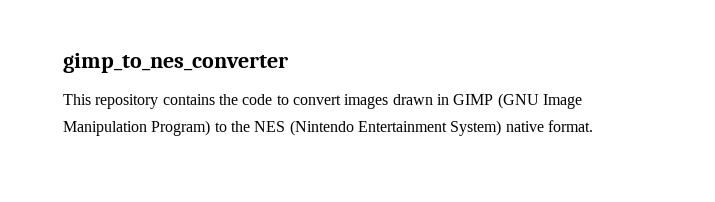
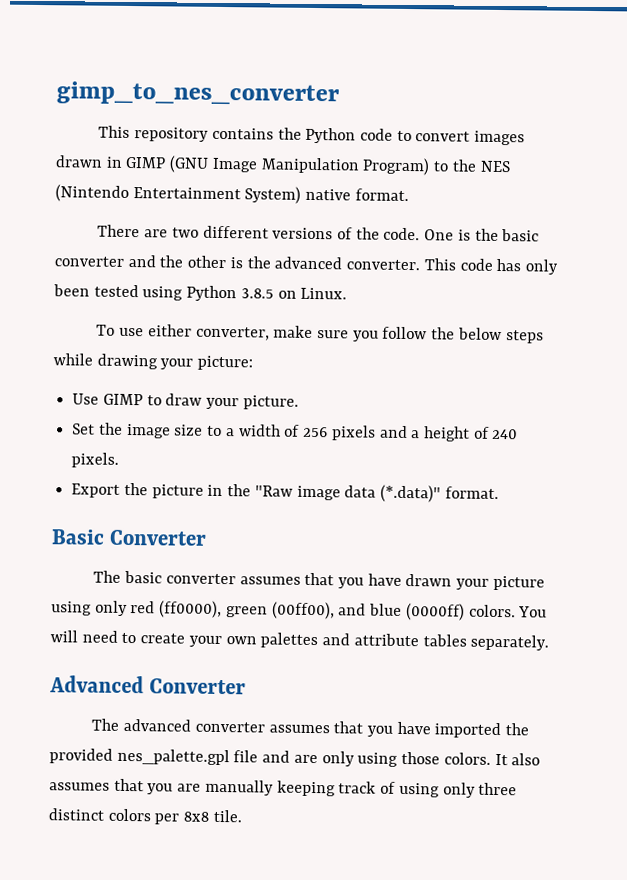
(238, 99) none -> [305,127,357,144] Python
(593, 126) none -> [97,224,540,242] [54,254,558,275] [53,284,348,302] [96,324,544,344] [53,353,254,371] [72,393,299,410] [72,422,519,442] [71,452,120,468] [71,482,499,503] [51,529,208,546] [93,570,545,591] [51,600,548,621] [50,630,550,651] [49,675,247,695] [91,718,530,739] [49,748,541,767] [49,778,518,798] [48,808,242,825] // There are two different versions of the code. One is the basic converter and the other is the advanced converter. This code has only been tested using Python 3.8.5 on Linux. // To use either converter, make sure you follow the below steps while drawing your picture: // Use GIMP to draw your picture. // Set the image size to a width of 256 pixels and a height of 240 pixels. // Export the picture in the "Raw image data (*.data)" format. // Basic Converter // The basic converter assumes that you have drawn your picture using only red (ff0000), green (00ff00), and blue (0000ff) colors. You will need to create your own palettes and attribute tables separately. // Advanced Converter // The advanced converter assumes that you have imported the provided nes_palette.gpl file and are only using those colors. It also assumes that you are manually keeping track of using only three distinct colors per 8x8 tile.

